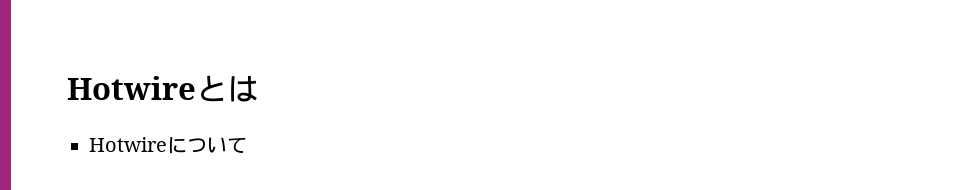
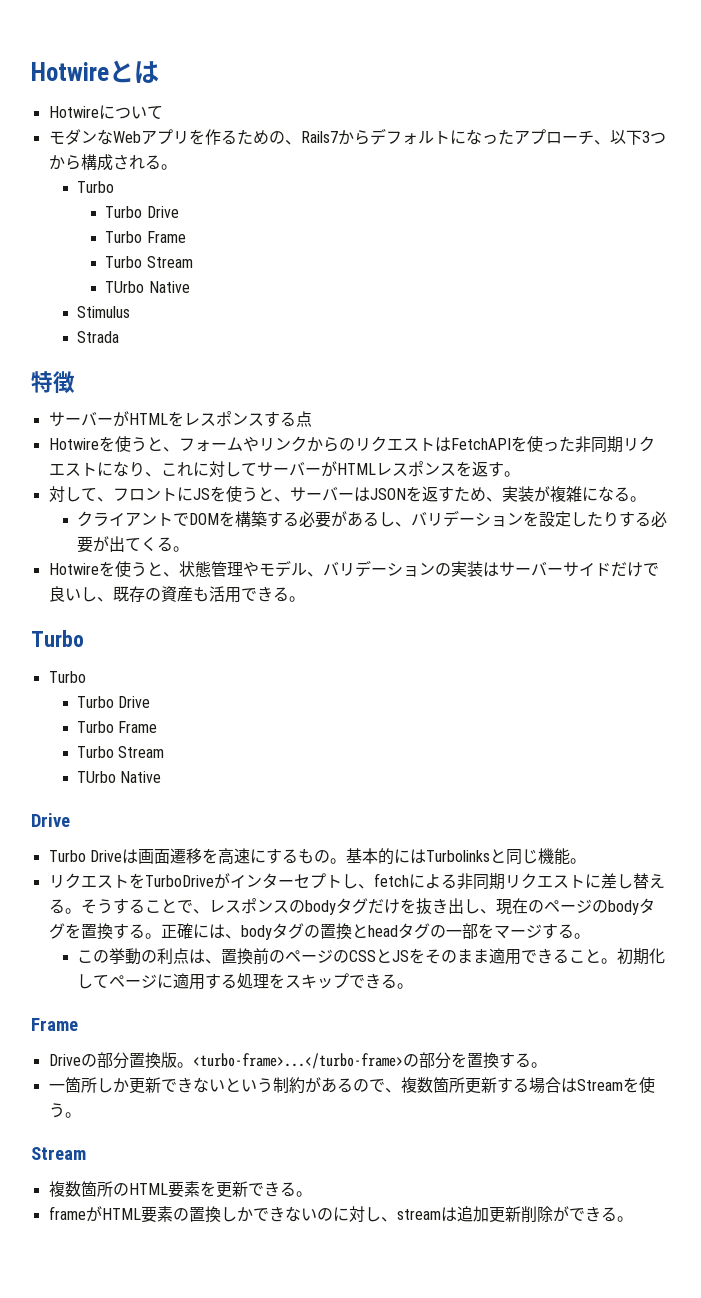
(247, 145) none -> [48,128,666,145] [48,154,177,171] [76,181,114,193] [105,206,179,218] [105,231,186,243] [105,256,193,268] [105,281,190,293] [76,306,130,318] [76,331,119,343] [31,371,75,394] [48,411,312,427] [48,436,655,453] [48,461,520,477] [48,486,646,502] [76,510,667,528] [76,536,189,553] [48,560,659,577] [48,586,305,603] [31,630,84,647] [48,671,86,683] [76,696,151,708] [76,721,158,733] [76,746,165,758] [76,771,162,783] [31,813,70,827] [48,848,586,865] [48,873,665,890] [48,898,655,915] [48,923,590,940] [76,948,665,965] [76,973,413,990] [31,1018,78,1031] [48,1052,547,1069] [48,1077,655,1094] [48,1103,81,1118] [31,1147,86,1160] [48,1181,312,1198] [48,1206,633,1223] // モダンなWebアプリを作るための、Rails7からデフォルトになったアプローチ、以下3つから構成される。 // Turbo // Turbo Drive // Turbo Frame // Turbo Stream // TUrbo Native // Stimulus // Strada // 特徴 // サーバーがHTMLをレスポンスする点 // Hotwireを使うと、フォームやリンクからのリクエストはFetchAPIを使った非同期リクエストになり、これに対してサーバーがHTMLレスポンスを返す。 // 対して、フロントにJSを使うと、サーバーはJSONを返すため、実装が複雑になる。 // クライアントでDOMを構築する必要があるし、バリデーションを設定したりする必要が出てくる。 // Hotwireを使うと、状態管理やモデル、バリデーションの実装はサーバーサイドだけで良いし、既存の資産も活用できる。 // Turbo // Turbo // Turbo Drive // Turbo Frame // Turbo Stream // TUrbo Native // Drive // Turbo Driveは画面遷移を高速にするもの。基本的にはTurbolinksと同じ機能。 // リクエストをTurboDriveがインターセプトし、fetchによる非同期リクエストに差し替える。そうすることで、レスポンスのbodyタグだけを抜き出し、現在のページのbodyタグを置換する。正確には、bodyタグの置換とheadタグの一部をマージする。 // この挙動の利点は、置換前のページのCSSとJSをそのまま適用できること。初期化してページに適用する処理をスキップできる。 // Frame // Driveの部分置換版。<turbo-frame>...</turbo-frame>の部分を置換する。 // 一箇所しか更新できないという制約があるので、複数箇所更新する場合はStreamを使う。 // Stream // 複数箇所のHTML要素を更新できる。 // frameがHTML要素の置換しかできないのに対し、streamは追加更新削除ができる。

